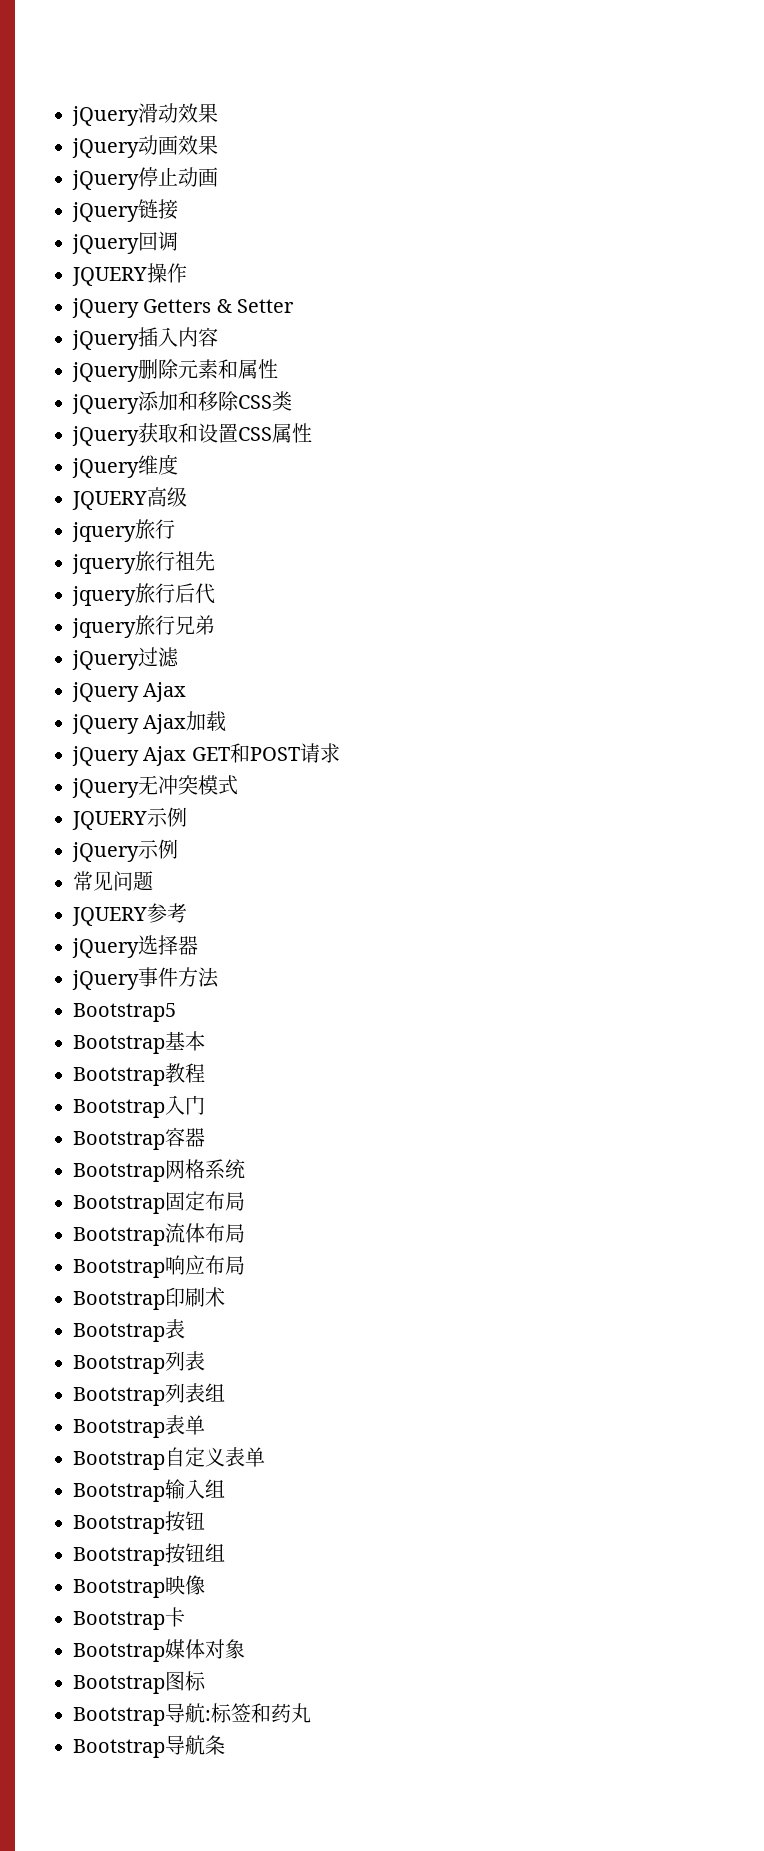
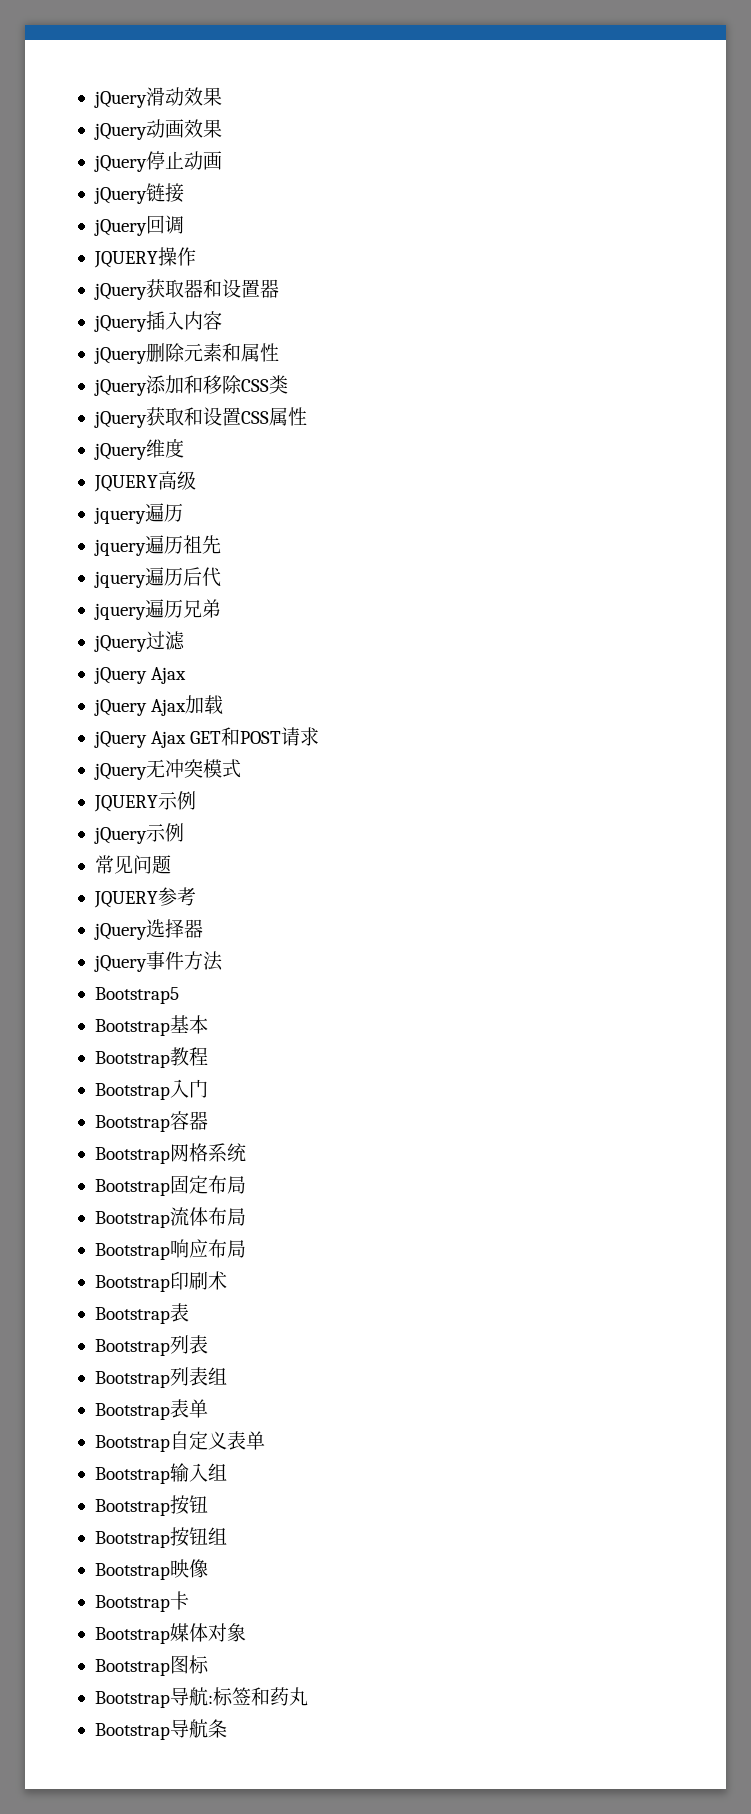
[143,299,295,313] Getters & Setter -> [145,279,279,298] 获取器和设置器
[135,519,175,539] [72,551,175,574] 旅行 // jquery旅行 -> [144,503,183,522] [93,535,183,556] 遍历 // jquery遍历
[135,583,175,603] 旅行 -> [144,567,183,586] 遍历
[135,615,175,635] 旅行 -> [144,599,183,618] 遍历

